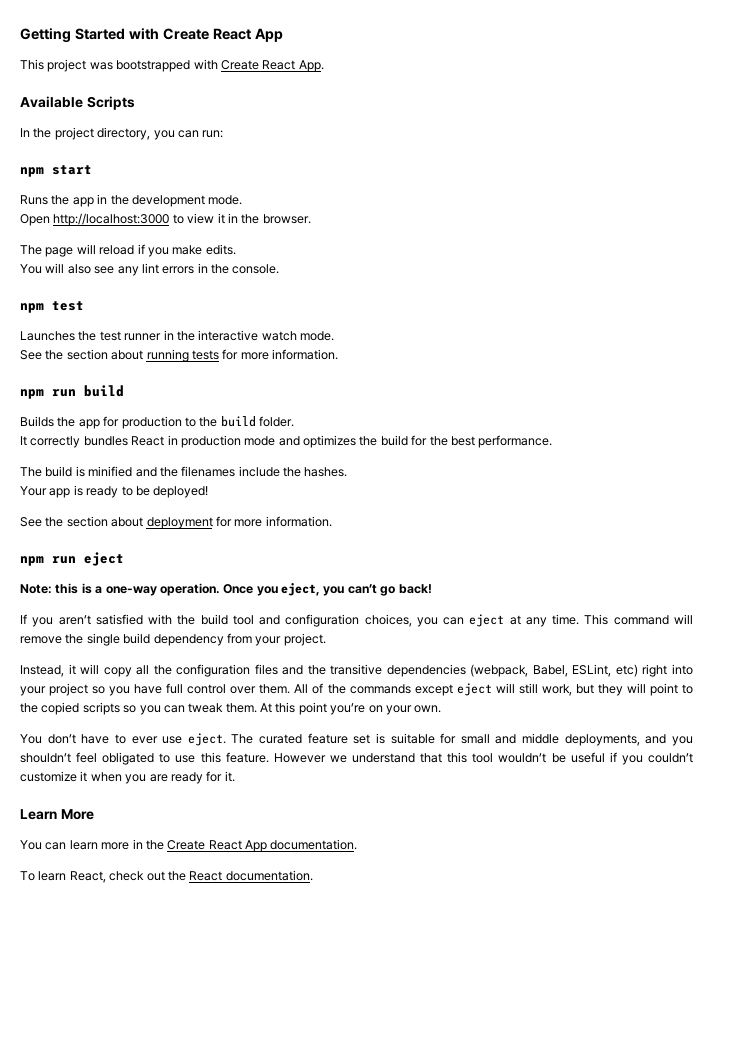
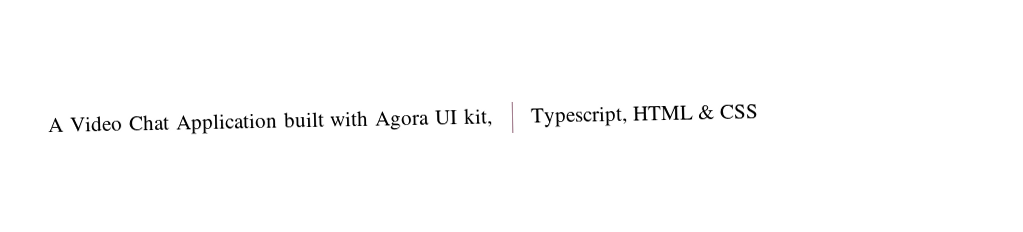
[20,28,283,43] [20,59,324,72] [20,96,135,110] [20,127,224,140] [20,165,92,177] [20,194,243,207] [20,213,311,226] [20,244,236,257] [20,263,280,276] [20,301,84,313] [20,330,334,341] [20,349,338,362] [20,385,124,399] [20,416,294,429] [20,435,553,448] [20,466,348,477] [20,485,209,498] [20,516,332,529] [20,552,124,566] [20,583,432,596] [20,614,693,627] [20,633,326,646] [20,664,693,677] [20,683,693,696] [20,702,442,715] [20,733,694,746] [20,752,693,765] [20,771,235,784] [20,809,94,820] [20,839,358,852] [20,870,313,883] Getting Started with Create React App // This project was bootstrapped with Create React App. // Available Scripts // In the project directory, you can run: // npm start // Runs the app in the development mode. // Open http://localhost:3000 to view it in the browser. // The page will reload if you make edits. // You will also see any lint errors in the console. // npm test // Launches the test runner in the interactive watch mode. // See the section about running tests for more information. // npm run build // Builds the app for production to the build folder. // It correctly bundles React in production mode and optimizes the build for the best performance. // The build is minified and the filenames include the hashes. // Your app is ready to be deployed! // See the section about deployment for more information. // npm run eject // Note: this is a one-way operation. Once you eject, you can’t go back! // If you aren’t satisfied with the build tool and configuration choices, you can eject at any time. This command will remove the single build dependency from your project. // Instead, it will copy all the configuration files and the transitive dependencies (webpack, Babel, ESLint, etc) right into your project so you have full control over them. All of the commands except eject will still work, but they will point to the copied scripts so you can tweak them. At this point you’re on your own. // You don’t have to ever use eject. The curated feature set is suitable for small and middle deployments, and you shouldn’t feel obligated to use this feature. However we understand that this tool wouldn’t be useful if you couldn’t customize it when you are ready for it. // Learn More // You can learn more in the Create React App documentation. // To learn React, check out the React documentation. -> [47,104,760,135] A Video Chat Application built with Agora UI kit, Typescript, HTML & CSS

